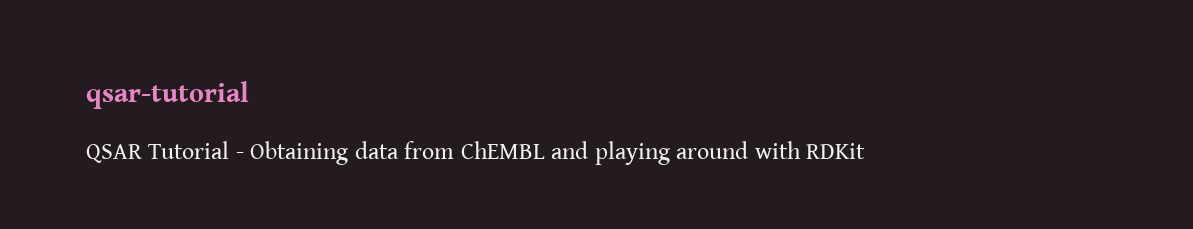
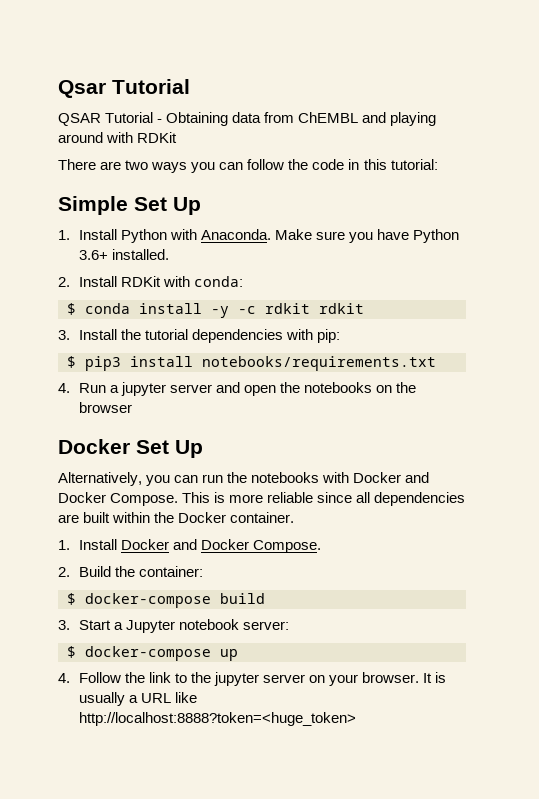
[86,81,249,109] qsar-tutorial -> [58,79,190,98] Qsar Tutorial
(866, 151) none -> [58,159,438,173] [58,196,201,215] [58,229,460,243] [78,249,169,260] [58,276,244,287] [67,303,364,318] [58,329,341,343] [67,356,436,371] [58,382,417,396] [78,402,132,413] [58,439,203,458] [58,472,430,486] [58,492,466,506] [58,512,295,523] [58,539,322,553] [58,566,203,577] [67,593,265,608] [58,619,290,633] [67,646,238,661] [58,672,447,686] [78,692,198,706] [78,712,356,726] // There are two ways you can follow the code in this tutorial: // Simple Set Up // 1. Install Python with Anaconda. Make sure you have Python 3.6+ installed. // 2. Install RDKit with conda: // $ conda install -y -c rdkit rdkit // 3. Install the tutorial dependencies with pip: // $ pip3 install notebooks/requirements.txt // 4. Run a jupyter server and open the notebooks on the browser // Docker Set Up // Alternatively, you can run the notebooks with Docker and Docker Compose. This is more reliable since all dependencies are built within the Docker container. // 1. Install Docker and Docker Compose. // 2. Build the container: // $ docker-compose build // 3. Start a Jupyter notebook server: // $ docker-compose up // 4. Follow the link to the jupyter server on your browser. It is usually a URL like http://localhost:8888?token=<huge_token>

